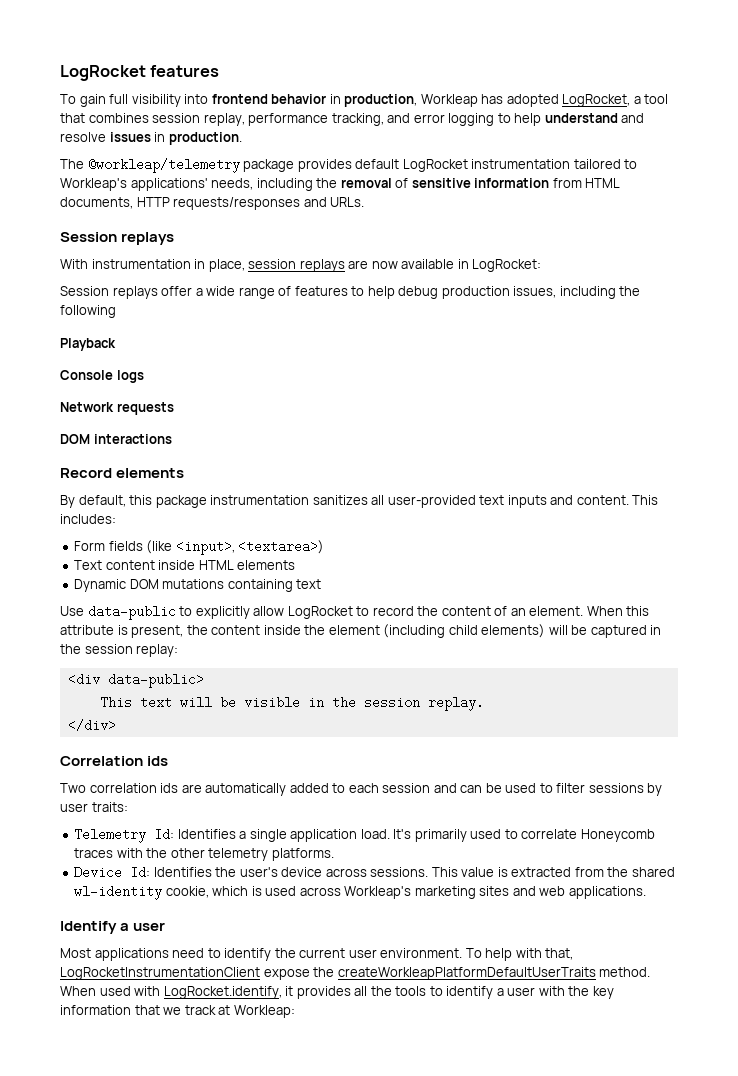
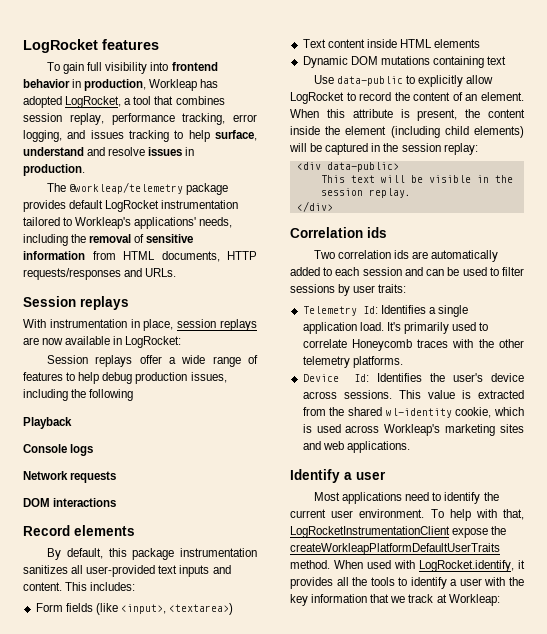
[387,113,542,126] and error logging to help -> [233,114,257,122] [23,130,257,142] error logging, and issues tracking to help surface,

